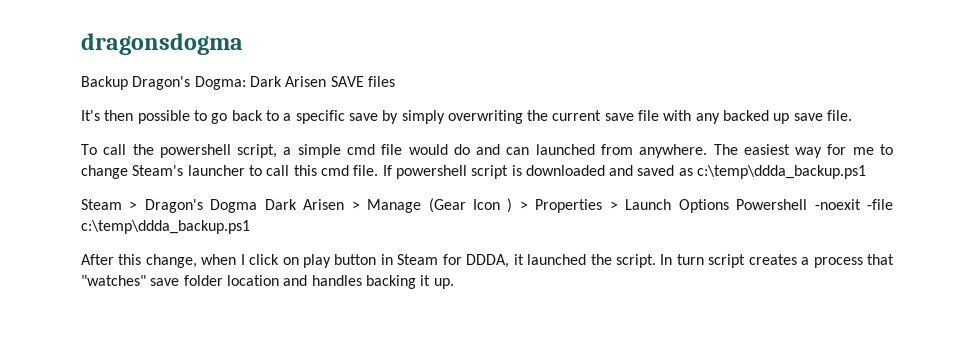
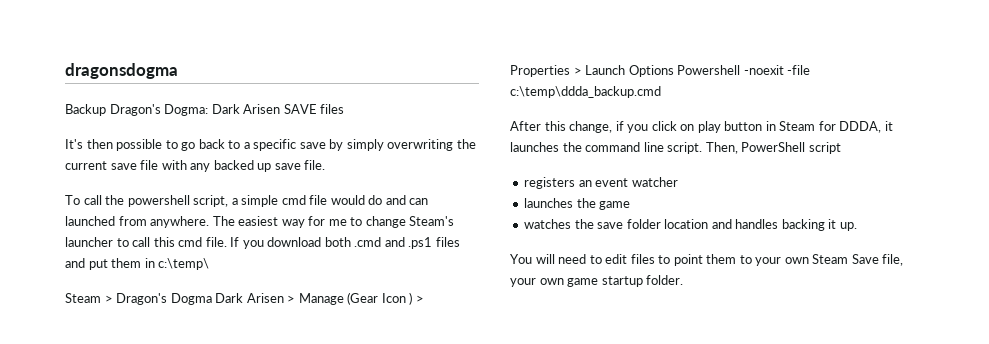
[395,165,867,179] powershell script is downloaded and saved as c:\temp\ddda_backup.ps1 -> [242,237,460,249] [65,258,210,270] you download both .cmd and .ps1 files and put them in c:\temp\
[81,220,250,234] c:\temp\ddda_backup.ps1 -> [510,86,661,98] c:\temp\ddda_backup.cmd
[201,254,245,265] when I -> [615,121,649,133] if you
[527,254,894,268] [81,275,146,286] launched the script. In turn script creates a process that "watches" -> [510,142,841,154] [524,177,678,189] [524,198,631,210] [524,219,594,229] launches the command line script. Then, PowerShell script // registers an event watcher // launches the game // watches the
(454, 283) none -> [510,254,904,266] [510,275,684,287] // You will need to edit files to point them to your own Steam Save file, your own game startup folder.

